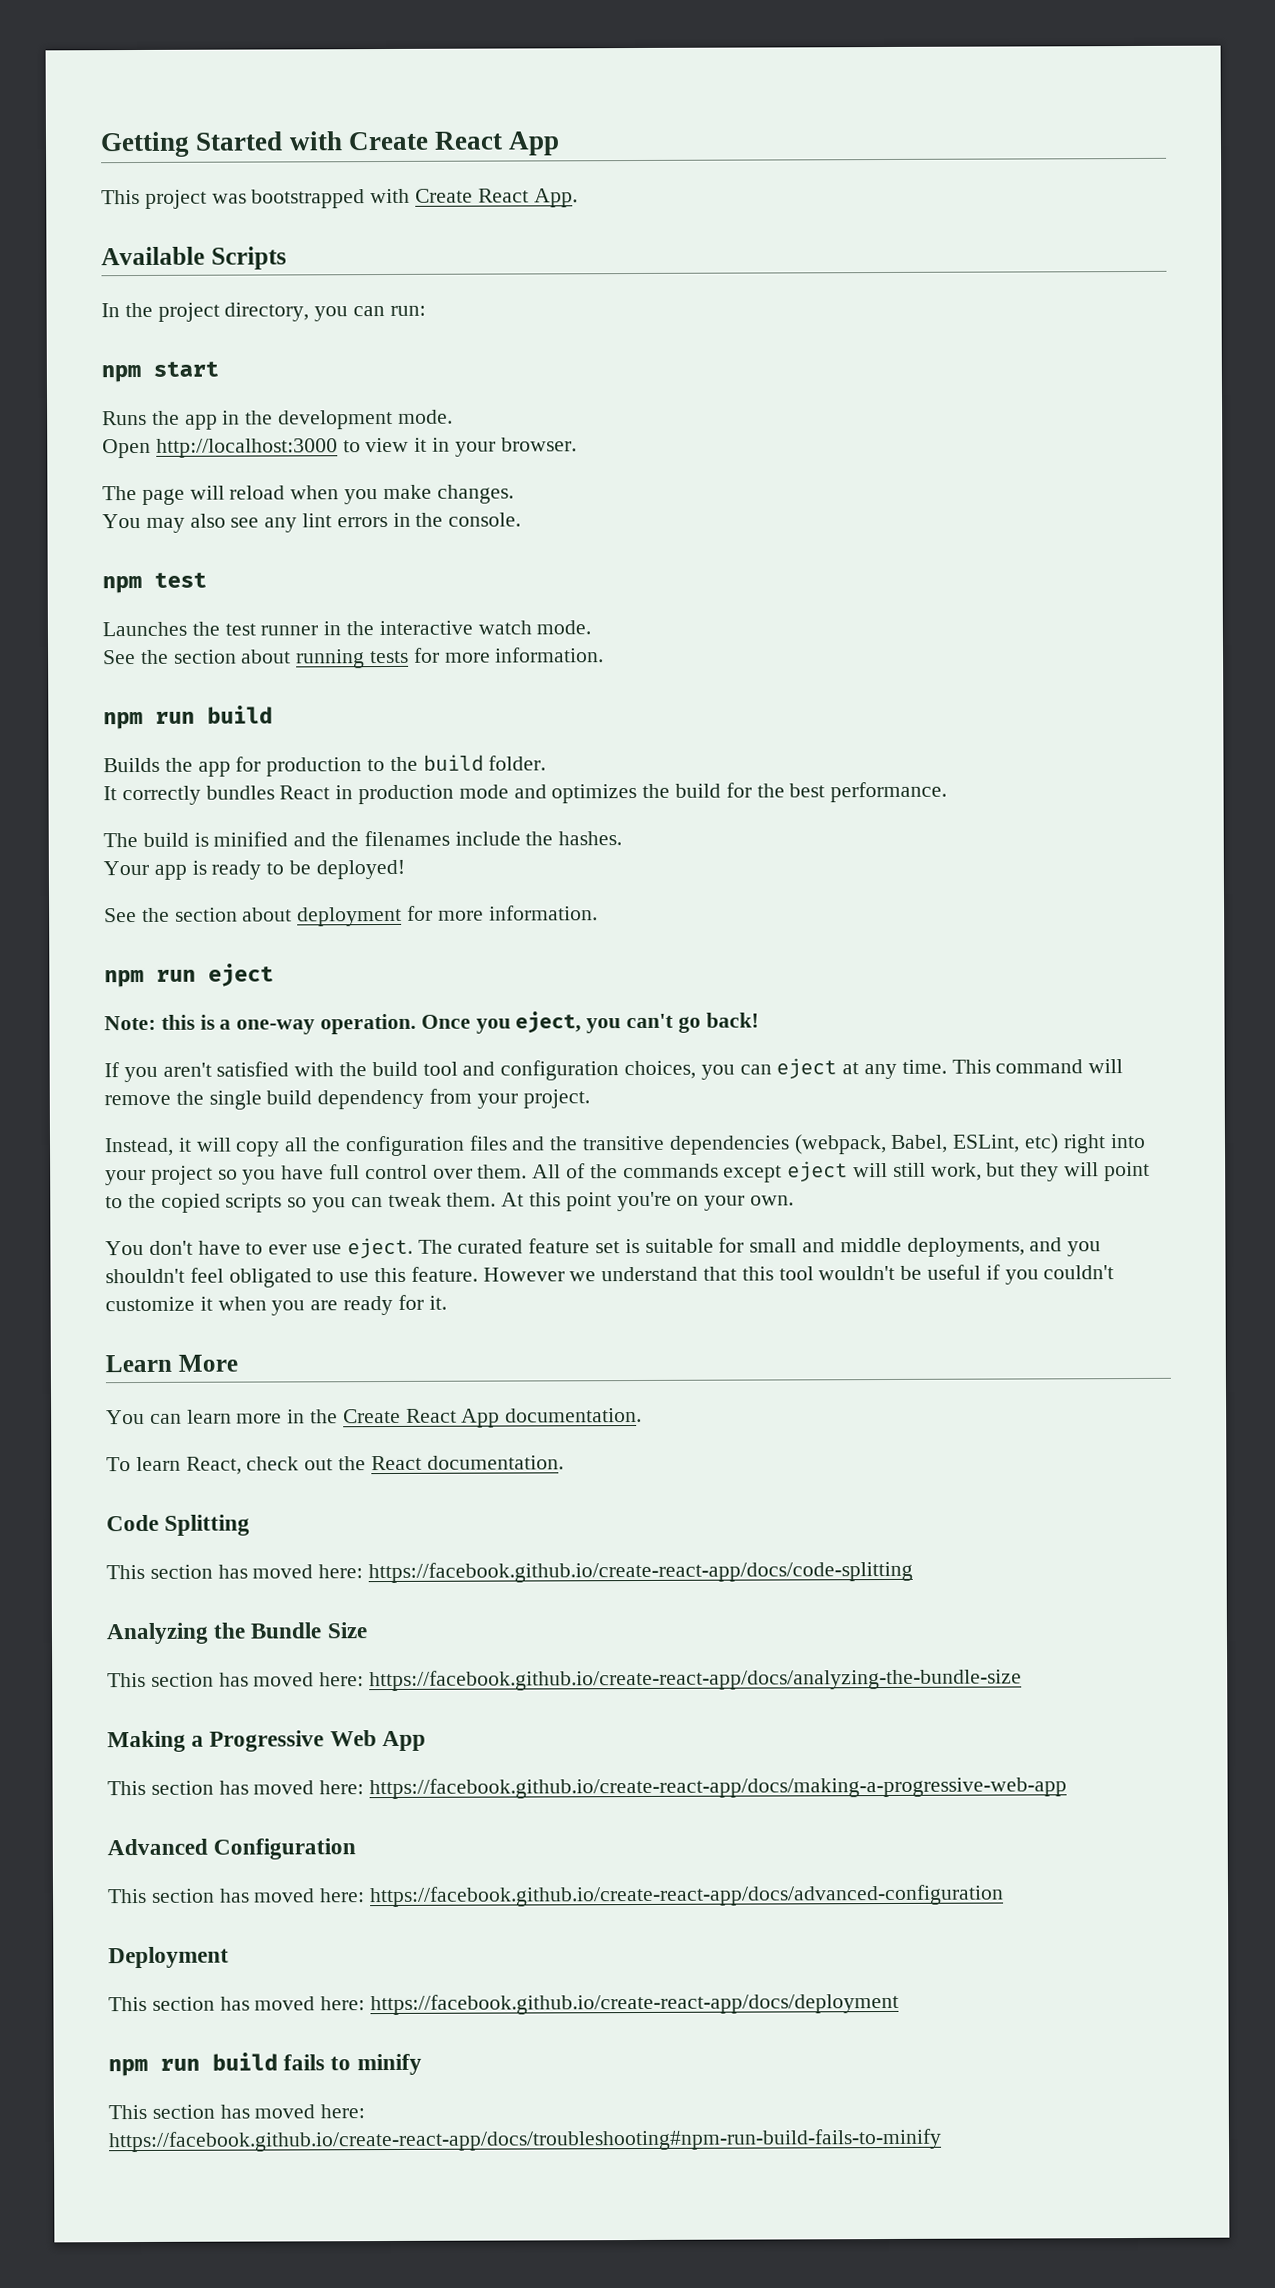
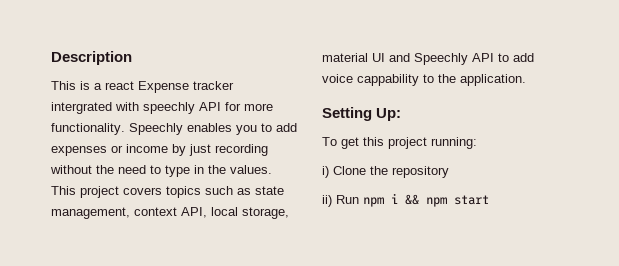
[100,131,561,158] [101,188,578,209] [101,246,287,270] [101,302,426,322] [101,361,219,383] [102,409,453,430] [102,437,577,459] [102,484,514,505] [102,512,522,533] [102,572,207,594] [102,620,592,637] [103,647,605,669] [103,705,273,730] [103,754,547,777] [103,781,948,806] [103,830,623,848] [103,859,405,880] [104,905,598,927] [104,963,274,988] [104,1011,759,1035] [104,1058,1124,1083] [104,1088,590,1110] [104,1133,1146,1157] [105,1161,1150,1186] [105,1191,795,1213] [105,1237,1102,1260] [105,1264,1115,1288] [105,1294,447,1316] [105,1354,238,1373] [106,1407,643,1428] [106,1455,564,1475] [106,1514,251,1536] [106,1560,914,1584] [106,1622,367,1645] [107,1668,1023,1692] [107,1730,426,1753] [107,1776,1068,1800] [107,1838,357,1860] [107,1884,1005,1908] [108,1946,229,1969] [108,1992,900,2016] [108,2052,422,2077] [108,2104,366,2120] [108,2128,942,2153] Getting Started with Create React App // This project was bootstrapped with Create React App. // Available Scripts // In the project directory, you can run: // npm start // Runs the app in the development mode. // Open http://localhost:3000 to view it in your browser. // The page will reload when you make changes. // You may also see any lint errors in the console. // npm test // Launches the test runner in the interactive watch mode. // See the section about running tests for more information. // npm run build // Builds the app for production to the build folder. // It correctly bundles React in production mode and optimizes the build for the best performance. // The build is minified and the filenames include the hashes. // Your app is ready to be deployed! // See the section about deployment for more information. // npm run eject // Note: this is a one-way operation. Once you eject, you can't go back! // If you aren't satisfied with the build tool and configuration choices, you can eject at any time. This command will remove the single build dependency from your project. // Instead, it will copy all the configuration files and the transitive dependencies (webpack, Babel, ESLint, etc) right into your project so you have full control over them. All of the commands except eject will still work, but they will point to the copied scripts so you can tweak them. At this point you're on your own. // You don't have to ever use eject. The curated feature set is suitable for small and middle deployments, and you shouldn't feel obligated to use this feature. However we understand that this tool wouldn't be useful if you couldn't customize it when you are ready for it. // Learn More // You can learn more in the Create React App documentation. // To learn React, check out the React documentation. // Code Splitting // This section has moved here: https://facebook.github.io/create-react-app/docs/code-splitting // Analyzing the Bundle Size // This section has moved here: https://facebook.github.io/create-react-app/docs/analyzing-the-bundle-size // Making a Progressive Web App // This section has moved here: https://facebook.github.io/create-react-app/docs/making-a-progressive-web-app // Advanced Configuration // This section has moved here: https://facebook.github.io/create-react-app/docs/advanced-configuration // Deployment // This section has moved here: https://facebook.github.io/create-react-app/docs/deployment // npm run build fails to minify // This section has moved here: https://facebook.github.io/create-react-app/docs/troubleshooting#npm-run-build-fails-to-minify -> [51,51,132,65] [51,81,234,93] [51,102,273,114] [51,123,297,135] [51,144,268,156] [50,165,272,177] [51,186,284,198] [51,207,289,219] [322,53,534,65] [322,74,526,86] [322,107,402,121] [322,137,477,149] [322,166,449,178] [322,193,489,207] Description // This is a react Expense tracker intergrated with speechly API for more functionality. Speechly enables you to add expenses or income by just recording without the need to type in the values. This project covers topics such as state management, context API, local storage, material UI and Speechly API to add voice cappability to the application. // Setting Up: // To get this project running: // i) Clone the repository // ii) Run npm i && npm start

